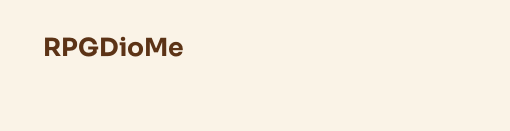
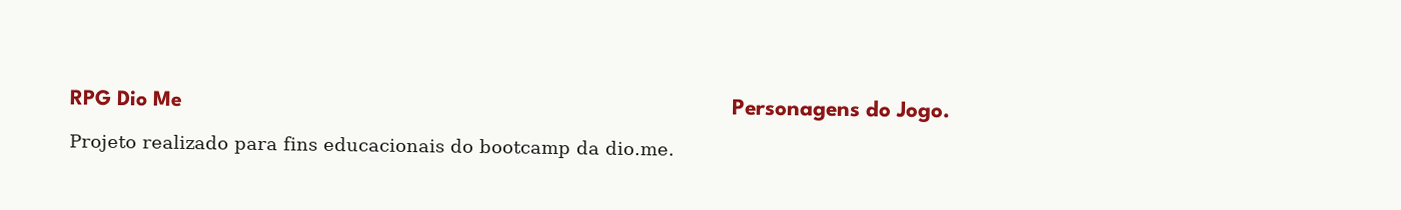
[43,36,184,57] RPGDioMe -> [69,89,183,107] [69,134,675,159] [731,98,952,124] RPG Dio Me // Projeto realizado para fins educacionais do bootcamp da dio.me. // Personagens do Jogo.

